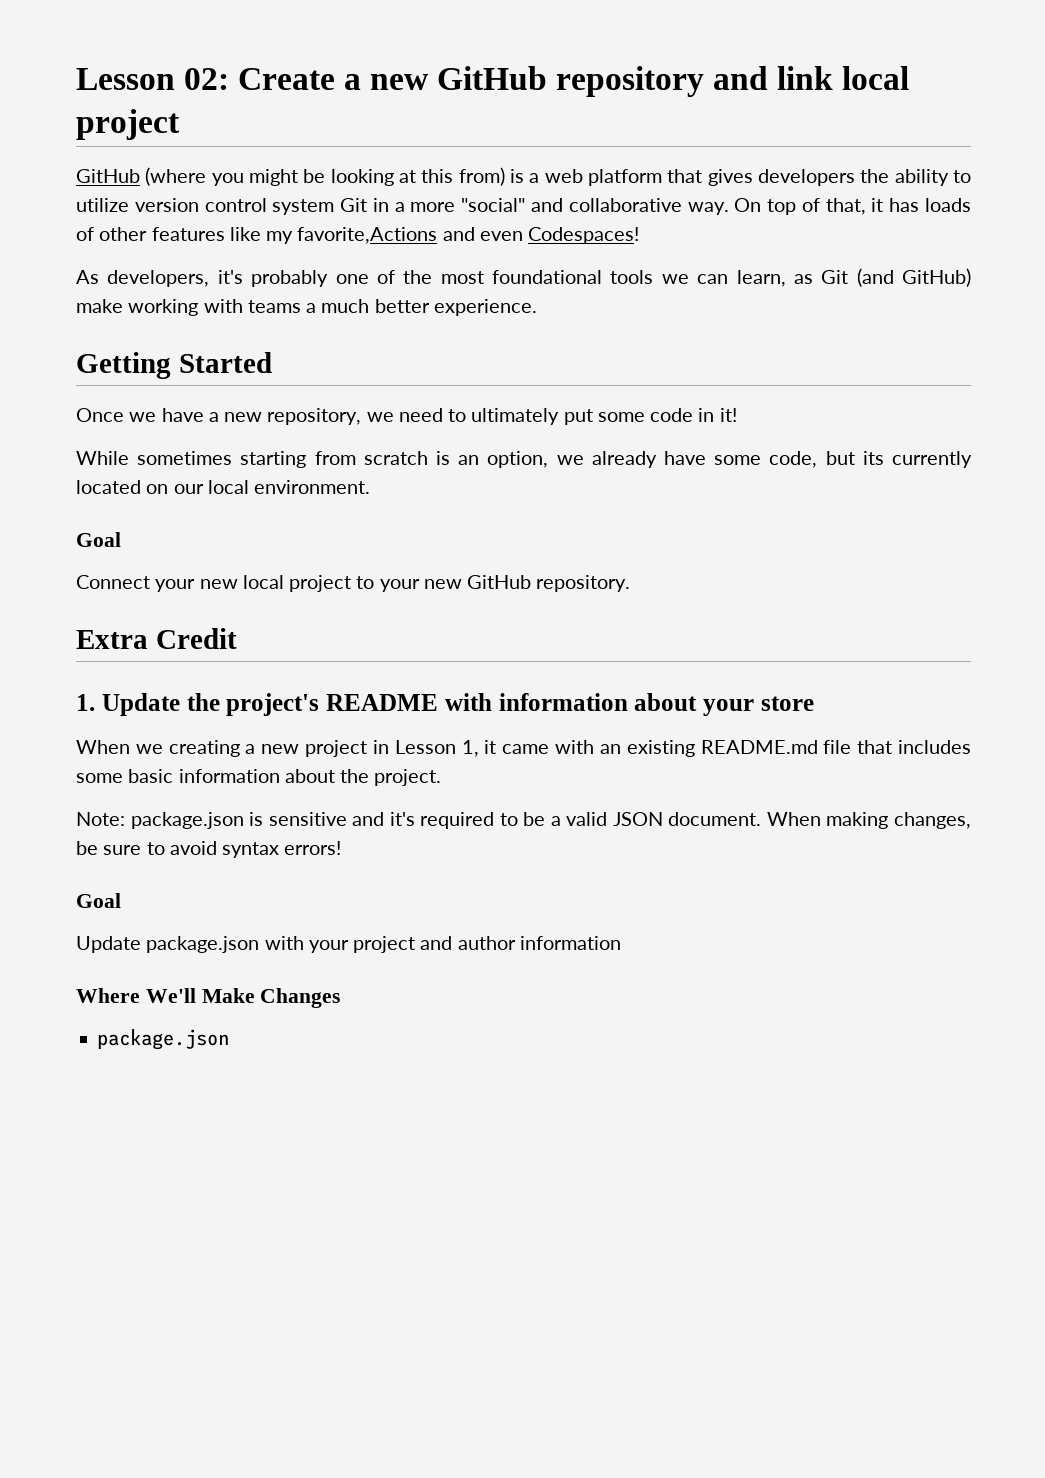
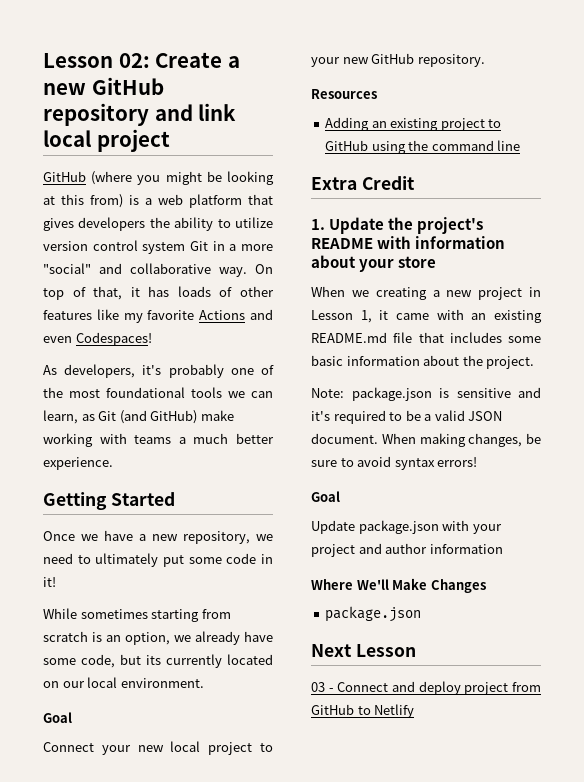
[297,227,438,244] favorite,Actions -> [147,310,246,320] favorite Actions
(631, 583) none -> [311,89,377,99] [325,117,502,131] [325,140,521,154] // Resources // Adding an existing project to GitHub using the command line
(230, 1039) none -> [311,644,416,657] [311,681,541,695] [311,704,415,718] // Next Lesson // 03 - Connect and deploy project from GitHub to Netlify

